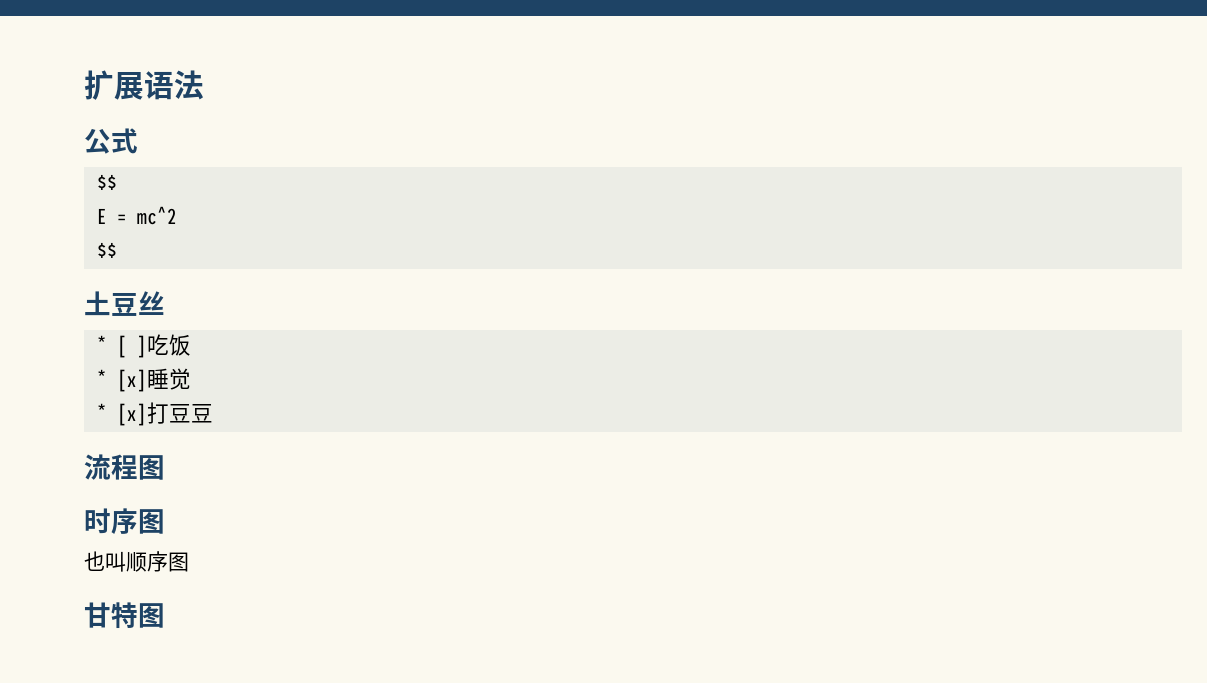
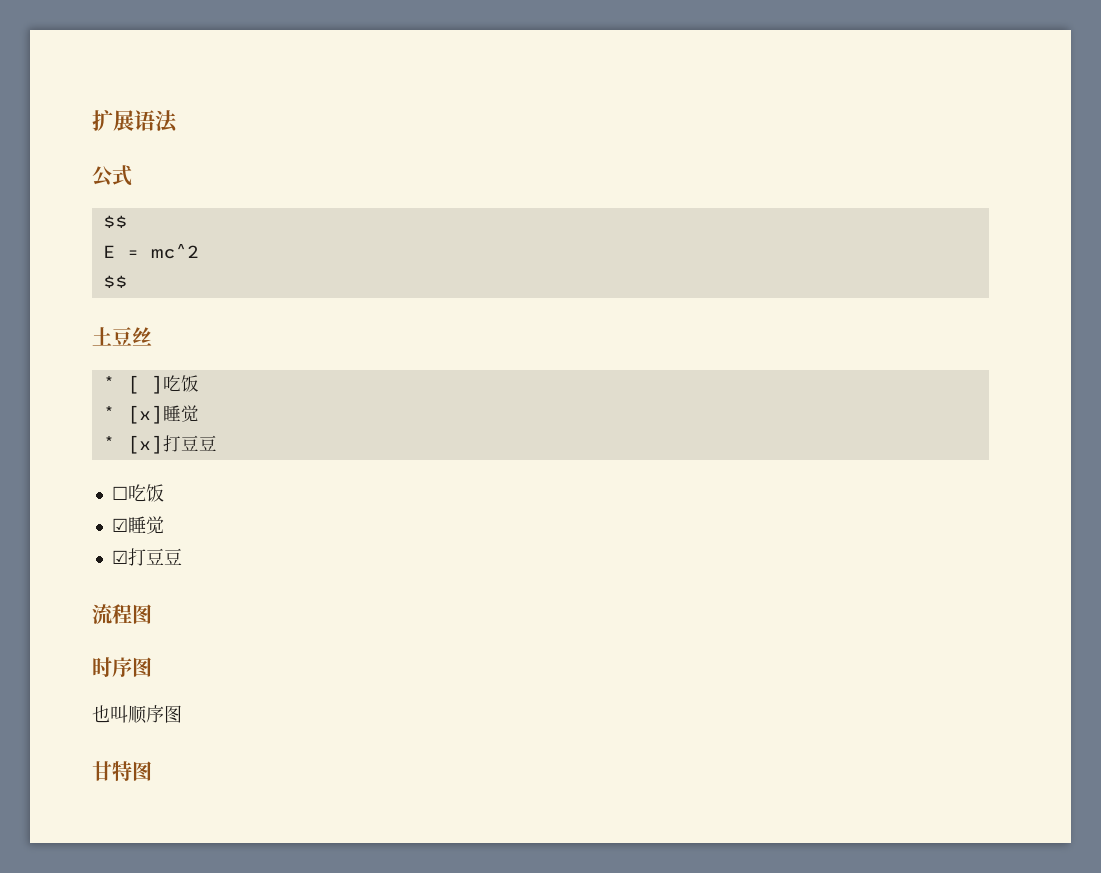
(213, 413) none -> [111,484,164,502] [111,516,164,534] [111,548,182,566] // ☐吃饭 // ☑睡觉 // ☑打豆豆

